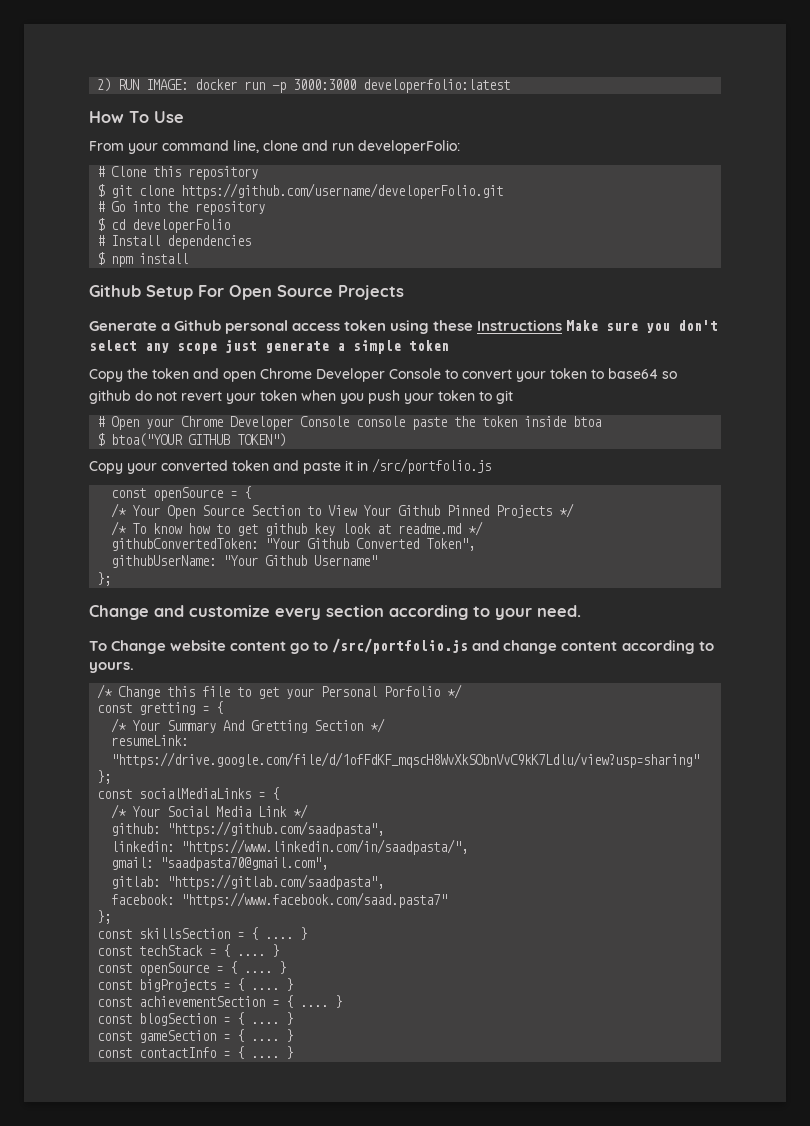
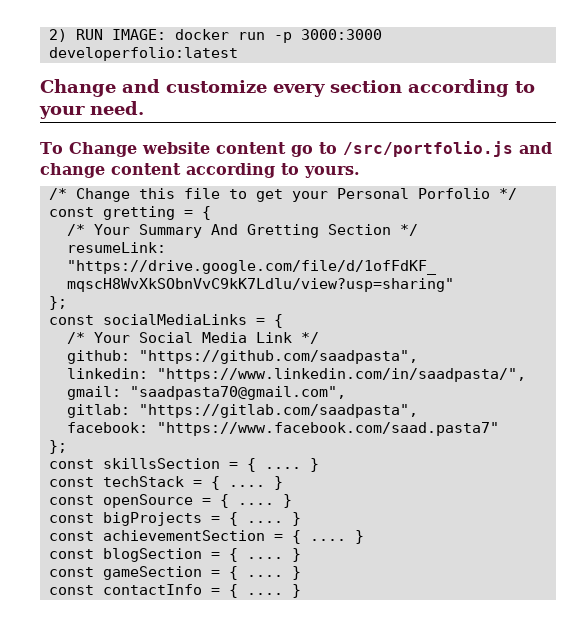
[89,111,184,123] [89,140,460,154] [97,166,259,180] [97,183,504,199] [97,201,266,215] [97,218,231,233] [97,235,252,249] [97,252,189,267] [89,285,404,300] [89,320,719,334] [89,340,449,354] [89,368,677,382] [89,390,513,404] [97,416,602,430] [97,433,287,447] [89,458,491,474] [111,486,252,501] [111,503,575,519] [111,521,484,536] [111,538,476,551] [111,555,378,568] [97,572,112,586] // How To Use // From your command line, clone and run developerFolio: // # Clone this repository // $ git clone https://github.com/username/developerFolio.git // # Go into the repository // $ cd developerFolio // # Install dependencies // $ npm install // Github Setup For Open Source Projects // Generate a Github personal access token using these Instructions Make sure you don't select any scope just generate a simple token // Copy the token and open Chrome Developer Console to convert your token to base64 so github do not revert your token when you push your token to git // # Open your Chrome Developer Console console paste the token inside btoa // $ btoa("YOUR GITHUB TOKEN") // Copy your converted token and paste it in /src/portfolio.js // const openSource = { // /* Your Open Source Section to View Your Github Pinned Projects */ // /* To know how to get github key look at readme.md */ // githubConvertedToken: "Your Github Converted Token", // githubUserName: "Your Github Username" // }; -> (238, 54) none

